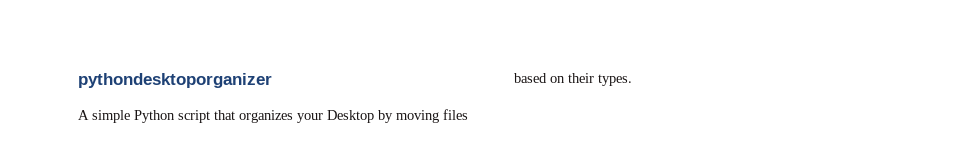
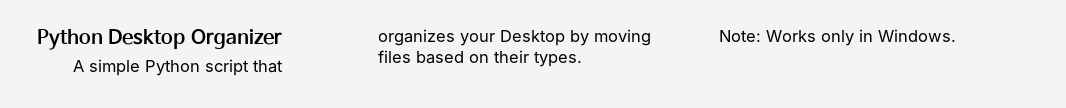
[78,73,272,88] pythondesktoporganizer -> [37,29,282,50] Python Desktop Organizer
(632, 80) none -> [719,29,956,46] // Note: Works only in Windows.

